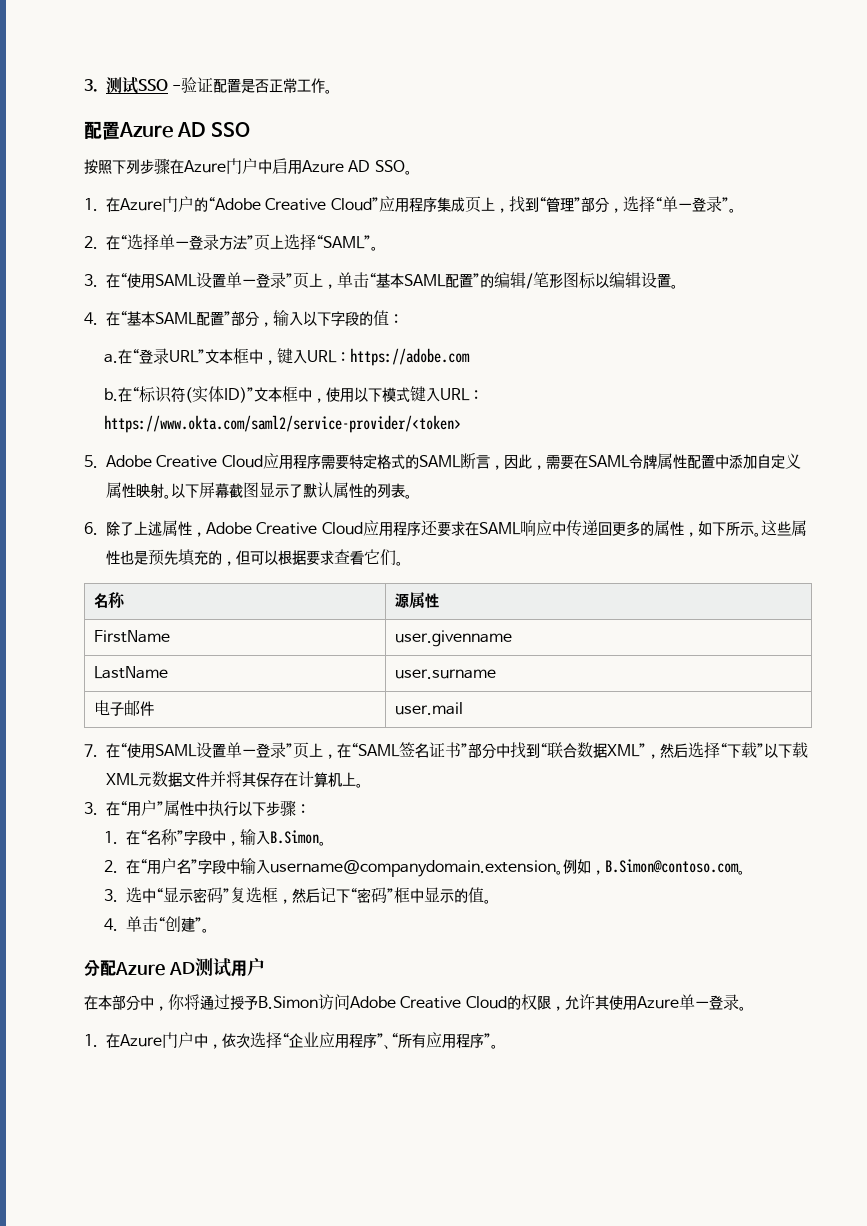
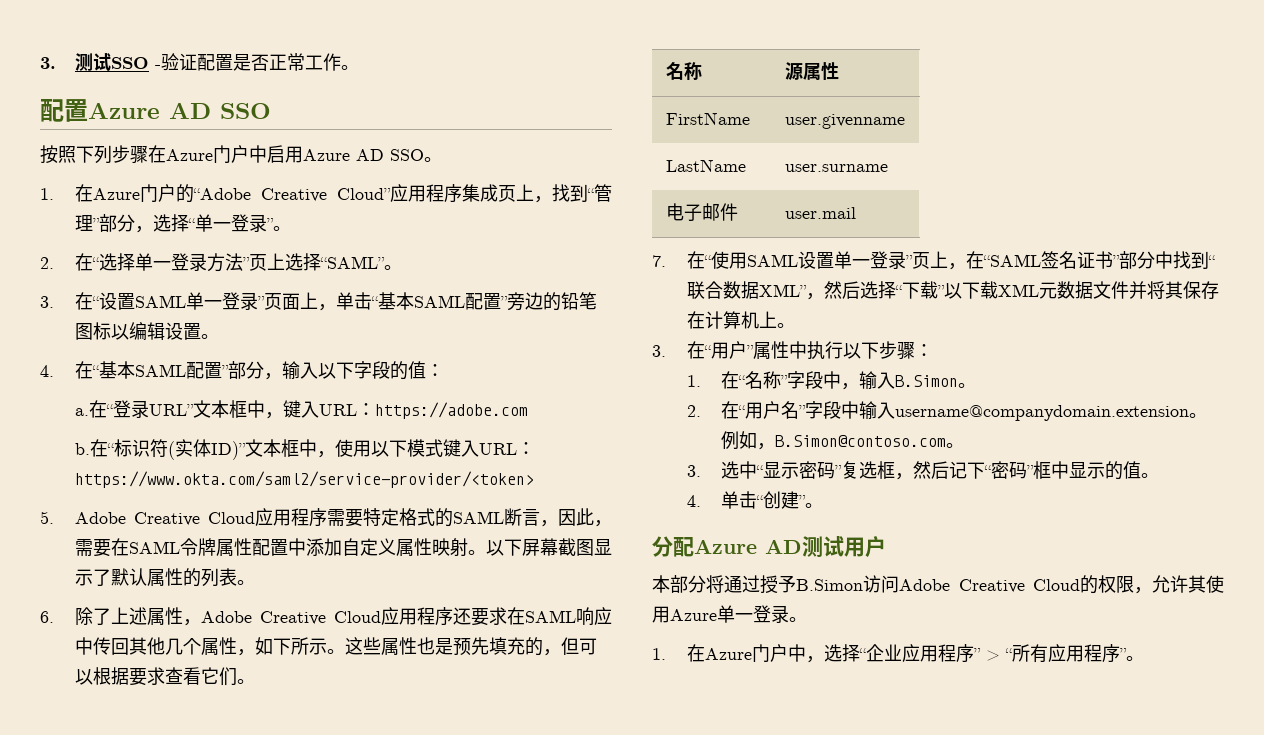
[127,272,309,289] 使用SAML设置单一登录”页 -> [98,292,300,310] 设置SAML单一登录”页面
[480,272,563,289] 的编辑/笔形 -> [506,292,597,311] 旁边的铅笔
[581,520,654,537] 递回更多的 -> [110,637,201,655] 回其他几个
[84,994,185,1011] 在本部分中，你 -> [652,575,706,593] 本部分
[222,1033,250,1049] 依次 -> (824, 659) none
[384,1044,391,1049] 、 -> [985,650,1000,661] >

